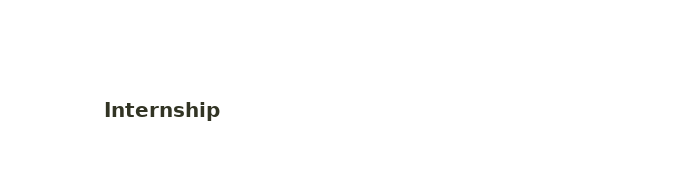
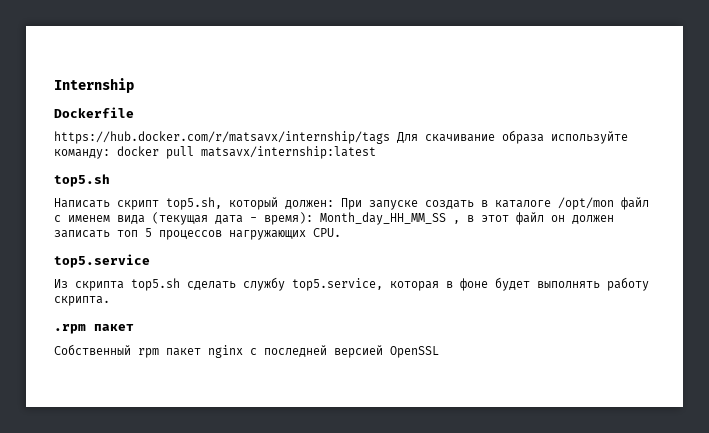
(220, 111) none -> [54,107,134,118] [54,130,628,144] [54,146,376,159] [54,174,110,187] [54,197,649,210] [54,212,614,225] [54,228,341,240] [54,254,150,268] [54,277,649,291] [54,296,110,306] [54,324,134,334] [54,344,439,358] // Dockerfile // https://hub.docker.com/r/matsavx/internship/tags Для скачивание образа используйте команду: docker pull matsavx/internship:latest // top5.sh // Написать скрипт top5.sh, который должен: При запуске создать в каталоге /opt/mon файл с именем вида (текущая дата - время): Month_day_HH_MM_SS , в этот файл он должен записать топ 5 процессов нагружающих CPU. // top5.service // Из скрипта top5.sh сделать службу top5.service, которая в фоне будет выполнять работу скрипта. // .rpm пакет // Собственный rpm пакет nginx с последней версией OpenSSL

